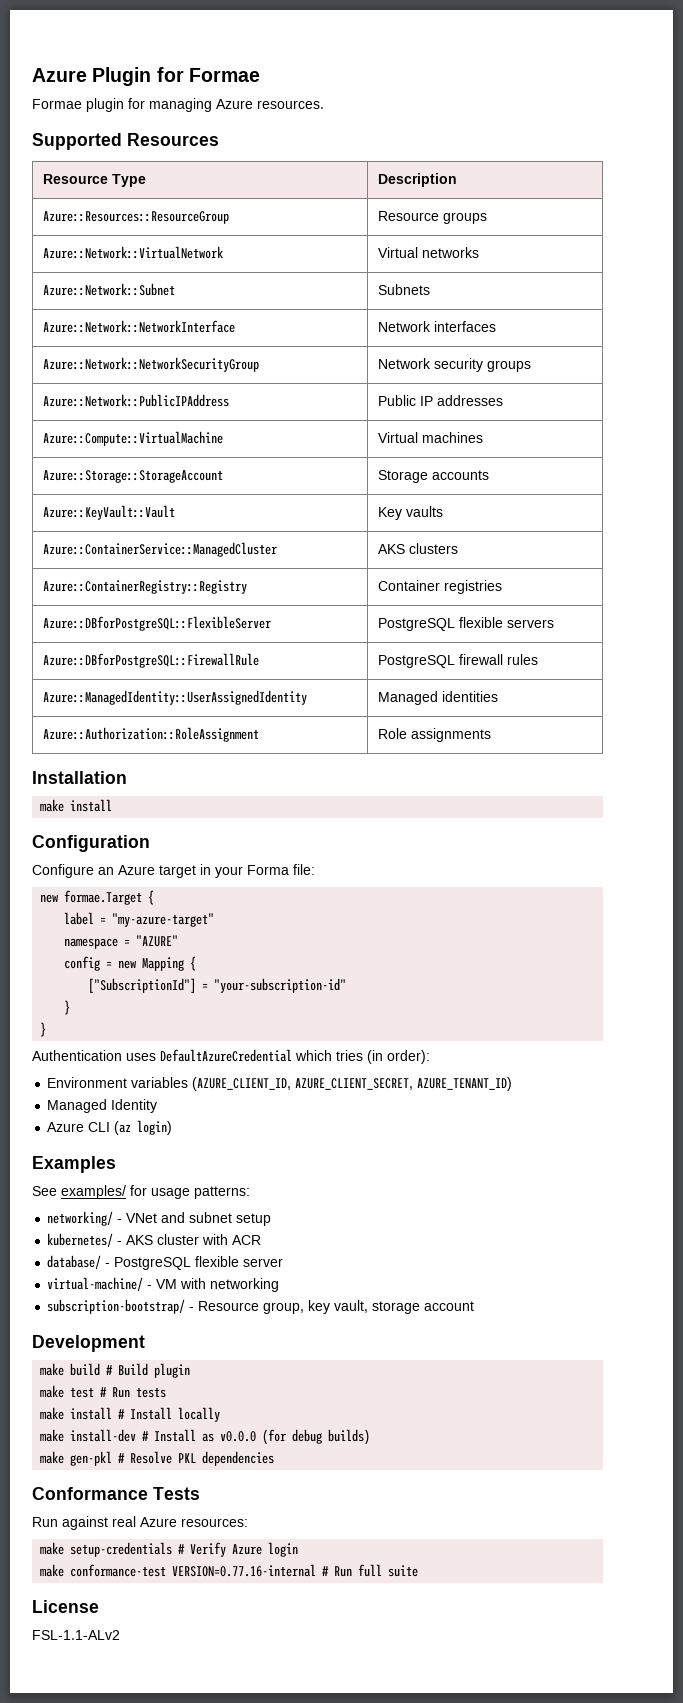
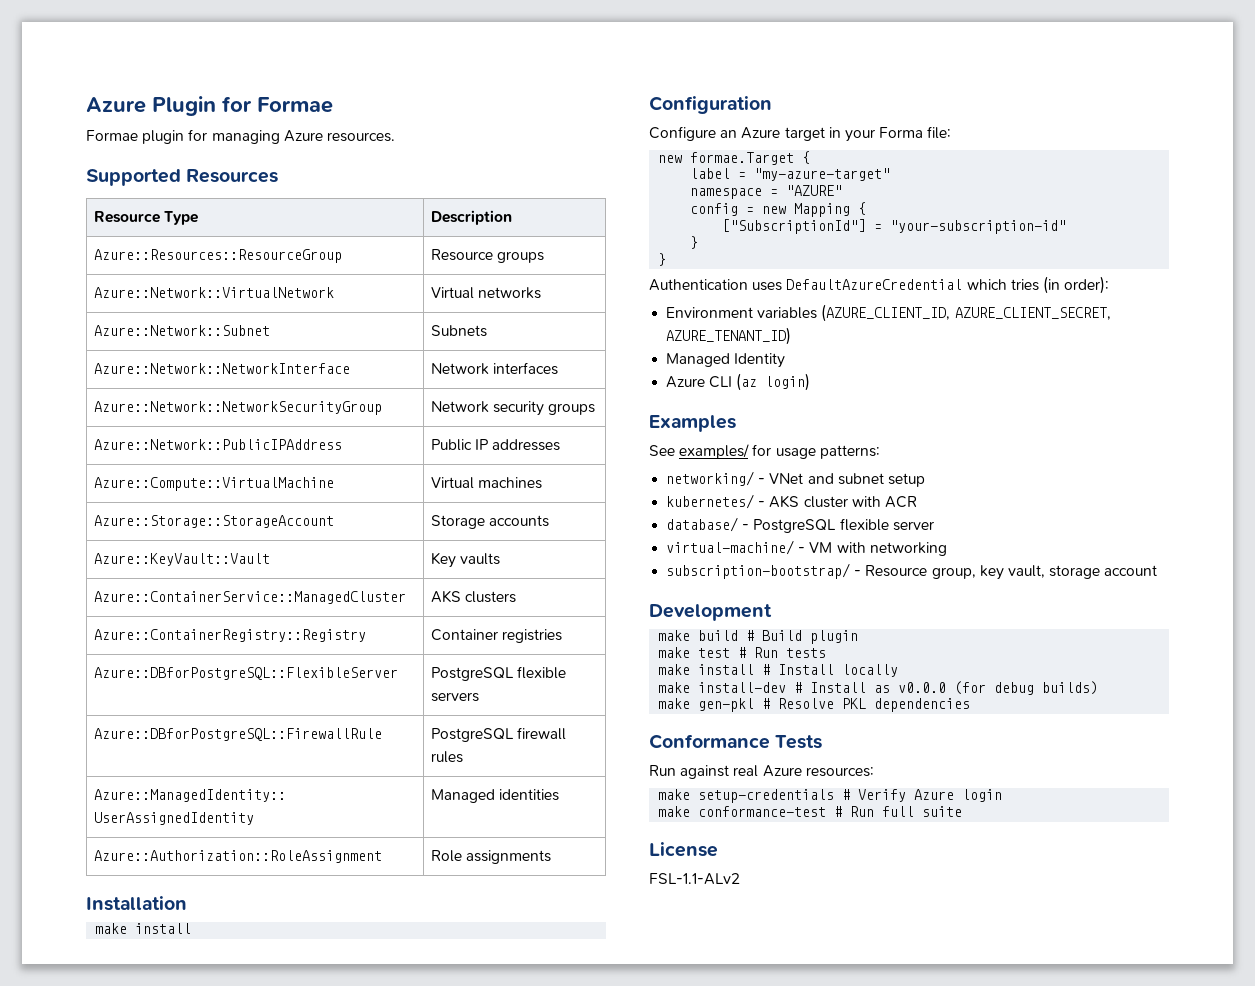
[172,1564,317,1577] VERSION=0.77.16-internal -> (827, 811) none

